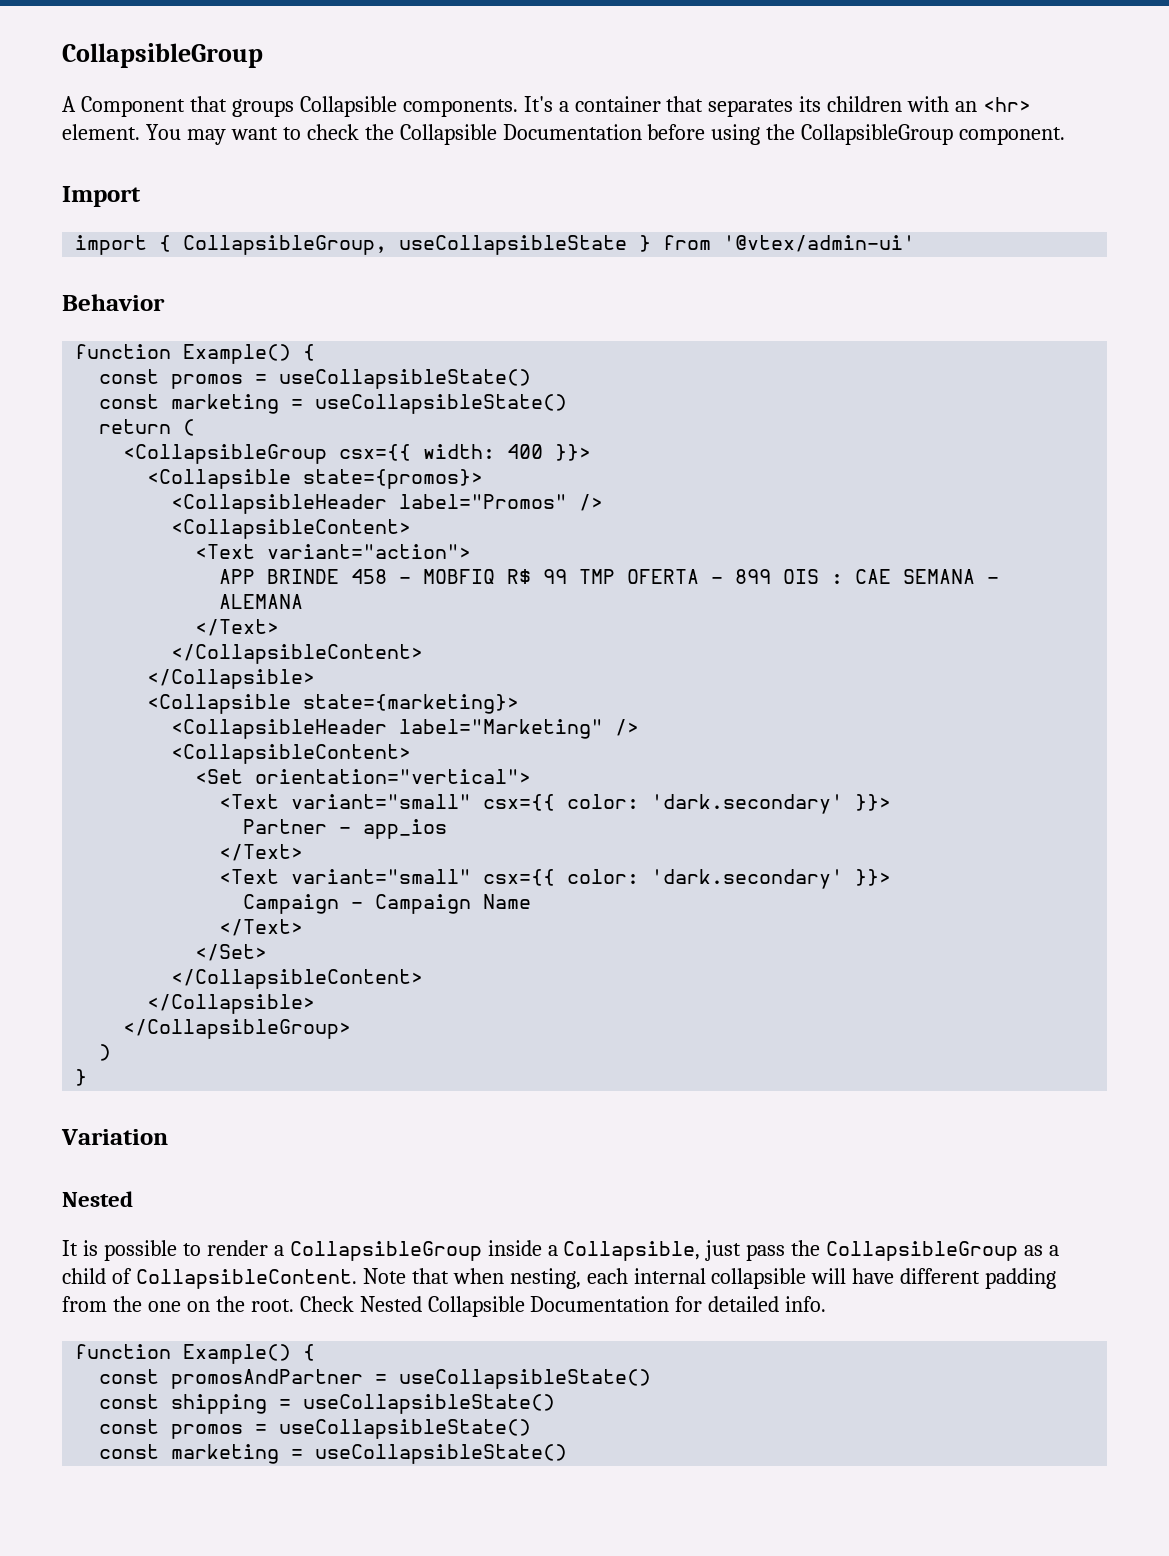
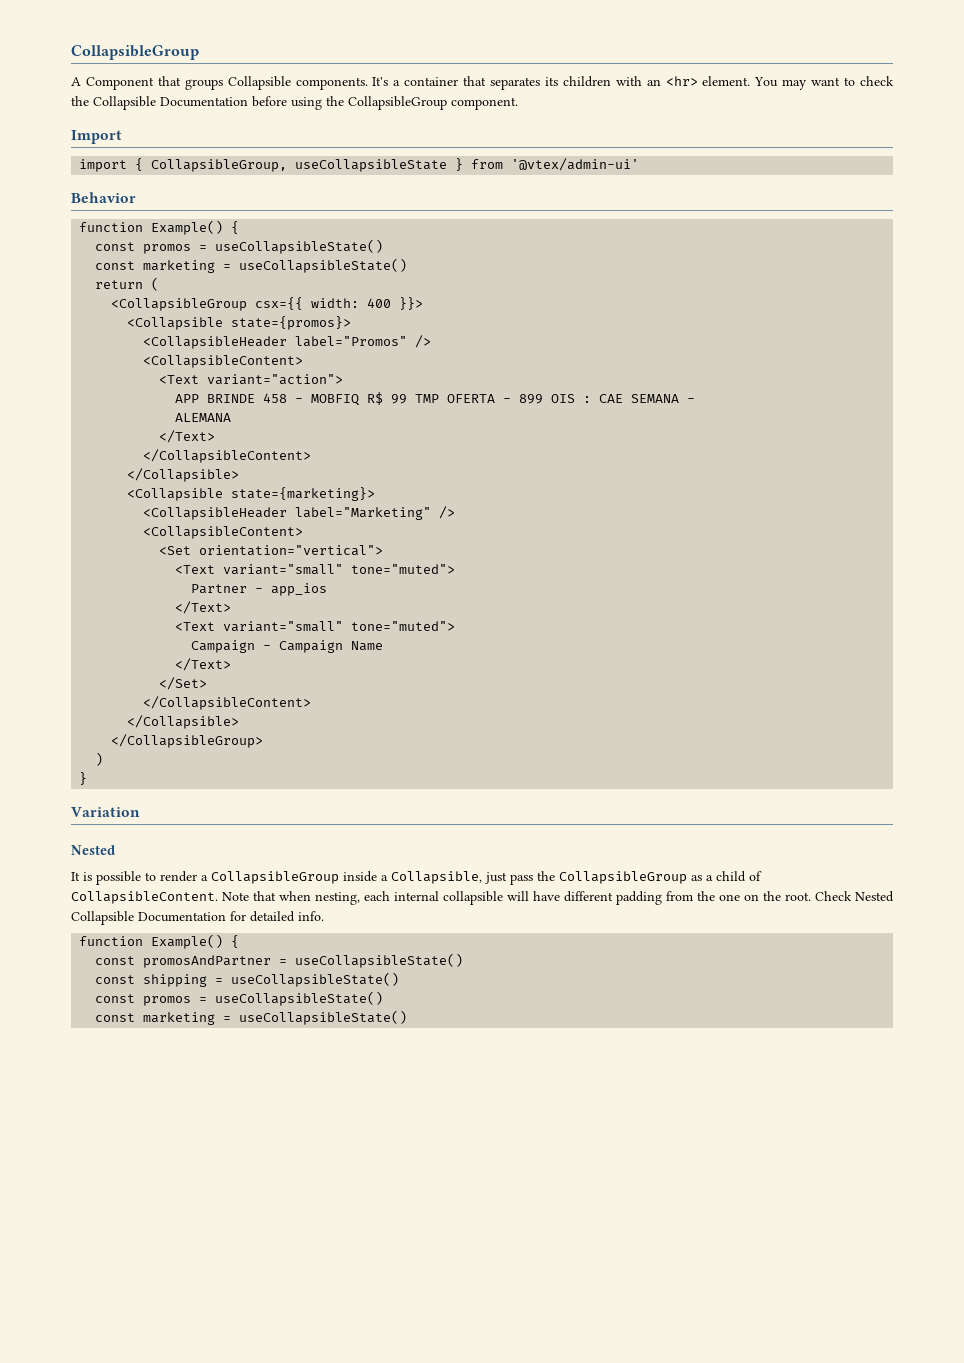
[483,794,892,814] csx={{ color: 'dark.secondary' }}> -> [351,564,456,574] tone="muted">
[483,869,892,889] csx={{ color: 'dark.secondary' }}> -> [351,621,456,631] tone="muted">

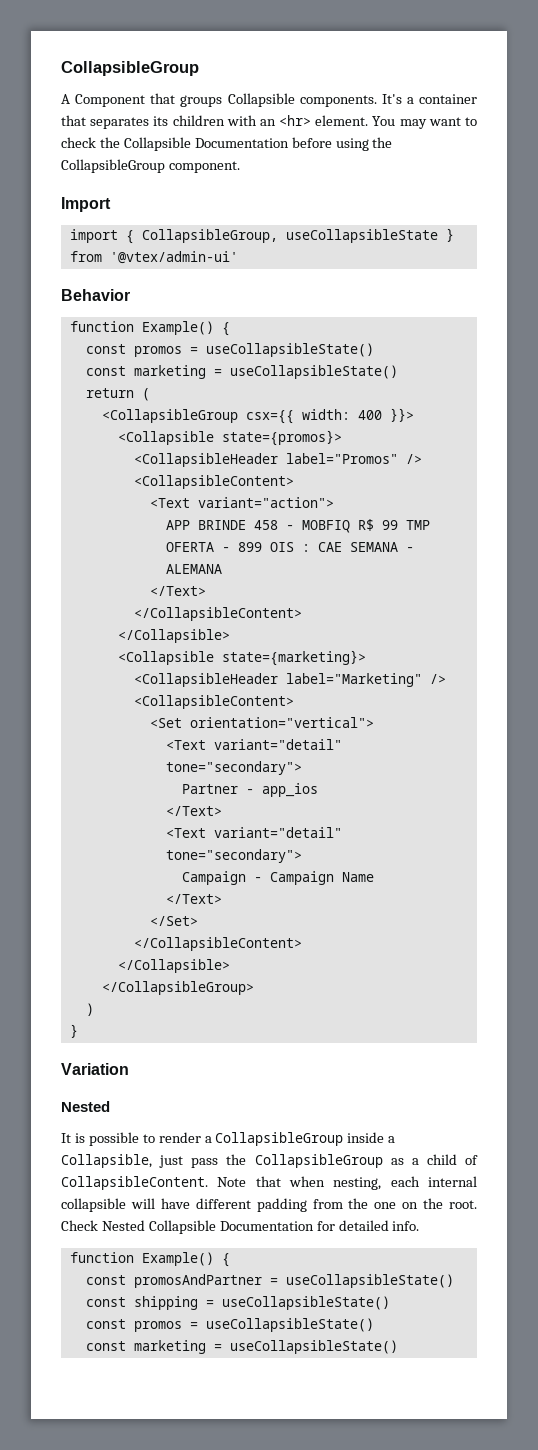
[223,564,456,575] variant="small" tone="muted"> -> [213,739,342,750] [165,761,302,775] variant="detail" tone="secondary">
[223,621,456,632] variant="small" tone="muted"> -> [213,827,342,838] [165,849,302,863] variant="detail" tone="secondary">

